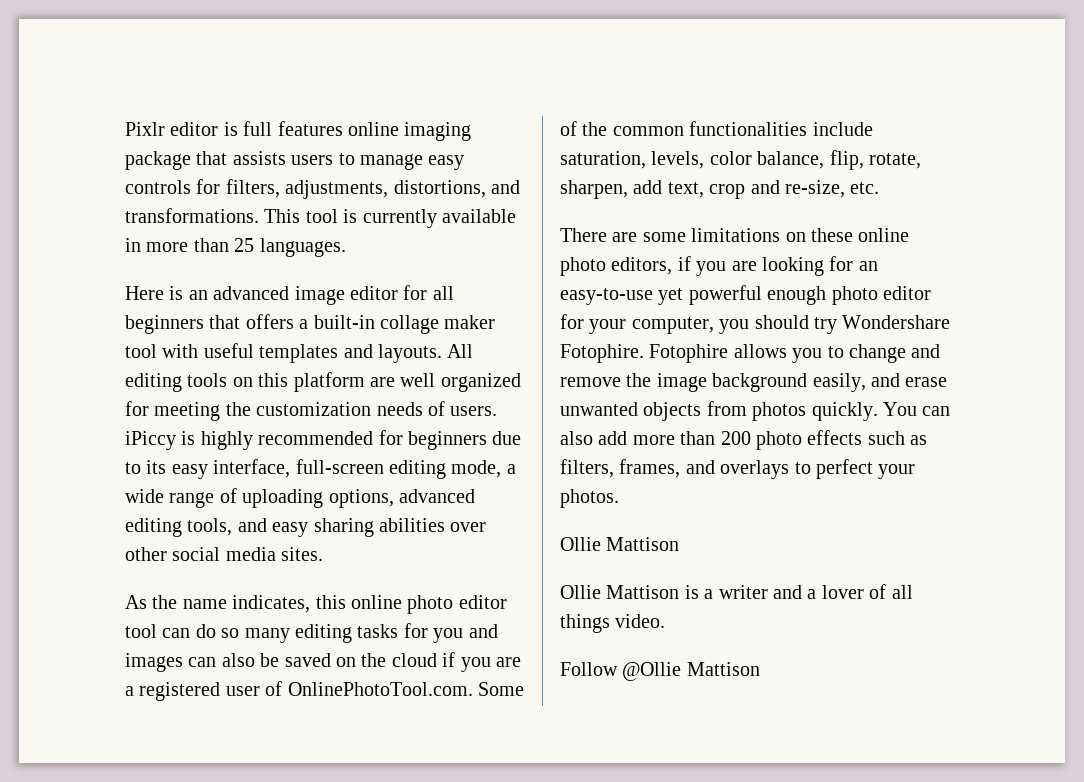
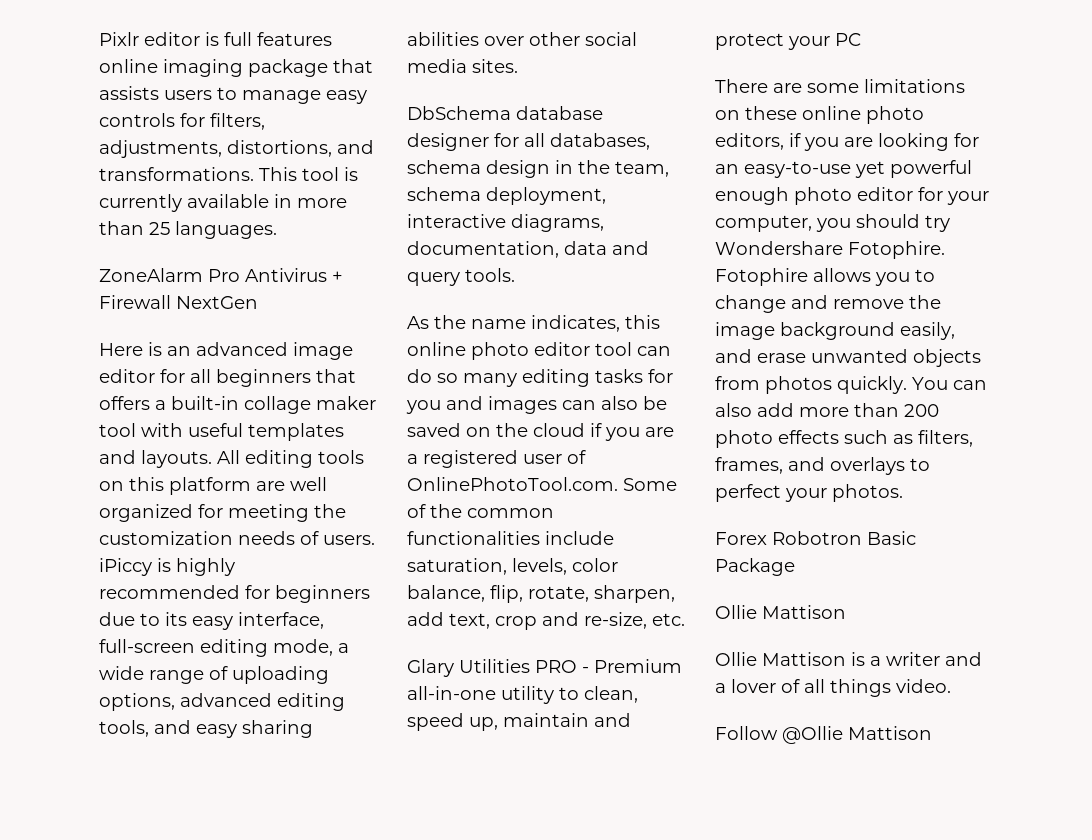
(346, 247) none -> [99,268,343,282] [99,295,258,309] // ZoneAlarm Pro Antivirus + Firewall NextGen
(324, 554) none -> [407,106,603,120] [407,133,650,151] [407,160,669,178] [407,187,606,205] [407,214,604,232] [407,241,649,258] [407,268,515,286] // DbSchema database designer for all databases, schema design in the team, schema deployment, interactive diagrams, documentation, data and query tools.
(880, 188) none -> [407,659,682,677] [407,686,638,704] [407,713,631,731] [715,33,861,50] // Glary Utilities PRO - Premium all-in-one utility to clean, speed up, maintain and protect your PC
(619, 498) none -> [715,531,916,545] [715,558,795,576] // Forex Robotron Basic Package

